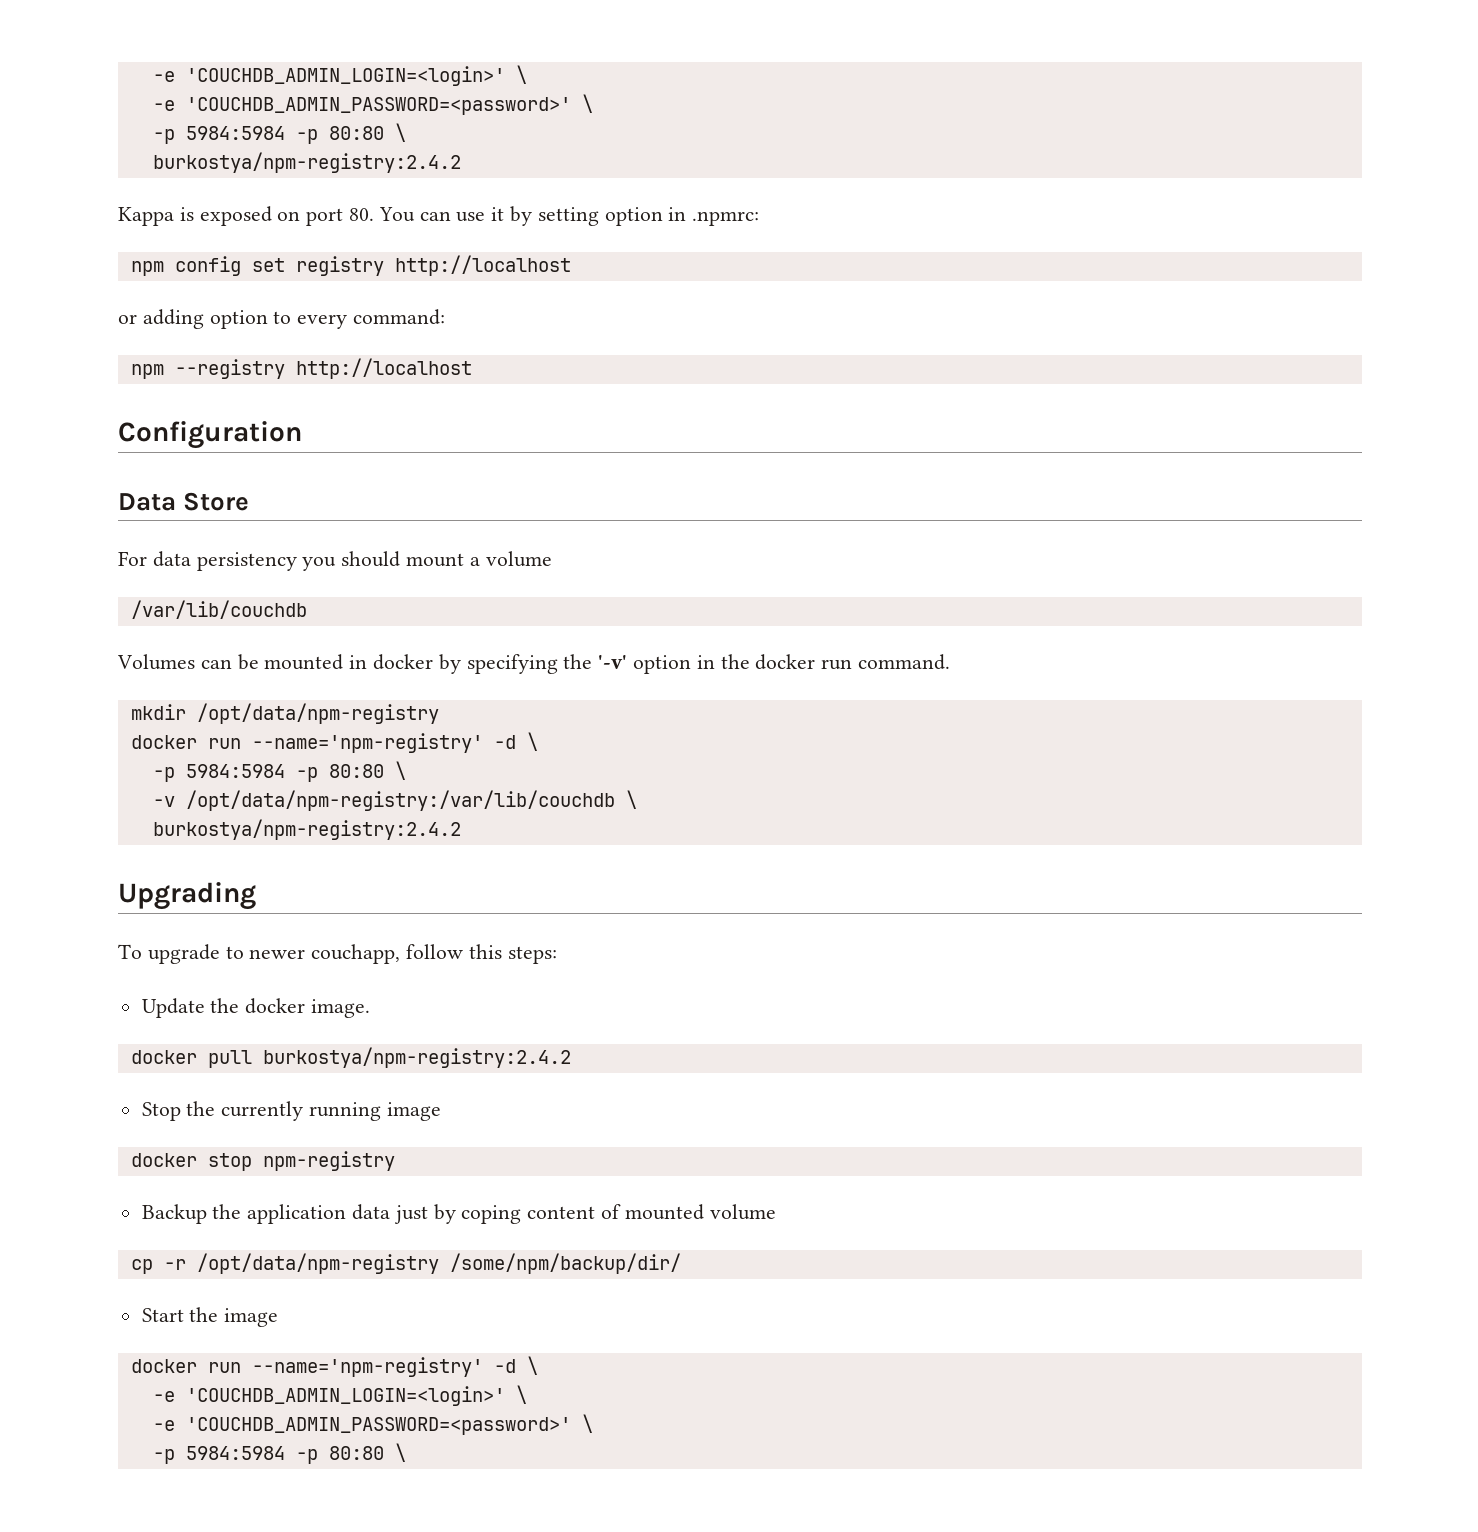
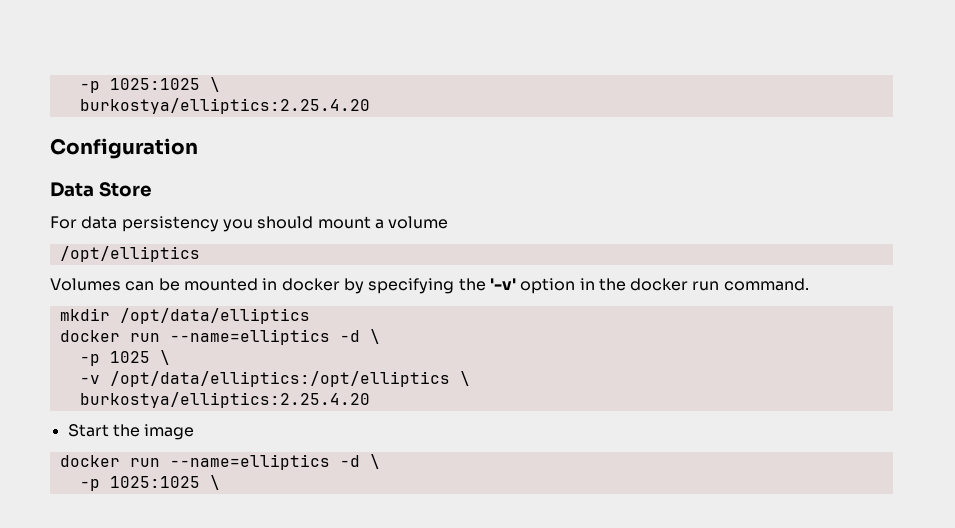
[152,65,527,86] [152,94,593,115] [152,123,406,144] [152,152,461,173] [118,206,760,226] [130,255,571,276] [118,309,446,329] [130,358,472,379] -e 'COUCHDB_ADMIN_LOGIN=<login>' \ // -e 'COUCHDB_ADMIN_PASSWORD=<password>' \ // -p 5984:5984 -p 80:80 \ // burkostya/npm-registry:2.4.2 // Kappa is exposed on port 80. You can use it by setting option in .npmrc: // npm config set registry http://localhost // or adding option to every command: // npm --registry http://localhost -> [79,77,220,93] [79,98,370,114] -p 1025:1025 \ // burkostya/elliptics:2.25.4.20
[130,600,307,619] /var/lib/couchdb -> [59,246,200,262] /opt/elliptics
[196,703,439,724] [130,732,538,753] [152,764,384,782] /opt/data/npm-registry // docker run --name='npm-registry' -d \ // -p 5984:5984 -p 80:80 -> [119,308,310,324] [59,329,380,345] [79,351,150,366] /opt/data/elliptics // docker run --name=elliptics -d \ // -p 1025
[185,790,637,811] [152,819,461,840] [118,882,256,910] [118,944,557,964] [141,998,371,1018] [130,1047,571,1068] [141,1101,441,1121] [130,1151,395,1171] [141,1204,776,1224] [130,1253,681,1274] /opt/data/npm-registry:/var/lib/couchdb \ // burkostya/npm-registry:2.4.2 // Upgrading // To upgrade to newer couchapp, follow this steps: // Update the docker image. // docker pull burkostya/npm-registry:2.4.2 // Stop the currently running image // docker stop npm-registry // Backup the application data just by coping content of mounted volume // cp -r /opt/data/npm-registry /some/npm/backup/dir/ -> [109,371,470,387] [79,392,370,408] /opt/data/elliptics:/opt/elliptics \ // burkostya/elliptics:2.25.4.20
[251,1356,538,1377] [152,1385,527,1406] [152,1414,593,1435] [152,1443,406,1464] --name='npm-registry' -d \ // -e 'COUCHDB_ADMIN_LOGIN=<login>' \ // -e 'COUCHDB_ADMIN_PASSWORD=<password>' \ // -p 5984:5984 -p 80:80 \ -> [169,454,380,470] [79,475,220,491] --name=elliptics -d \ // -p 1025:1025 \

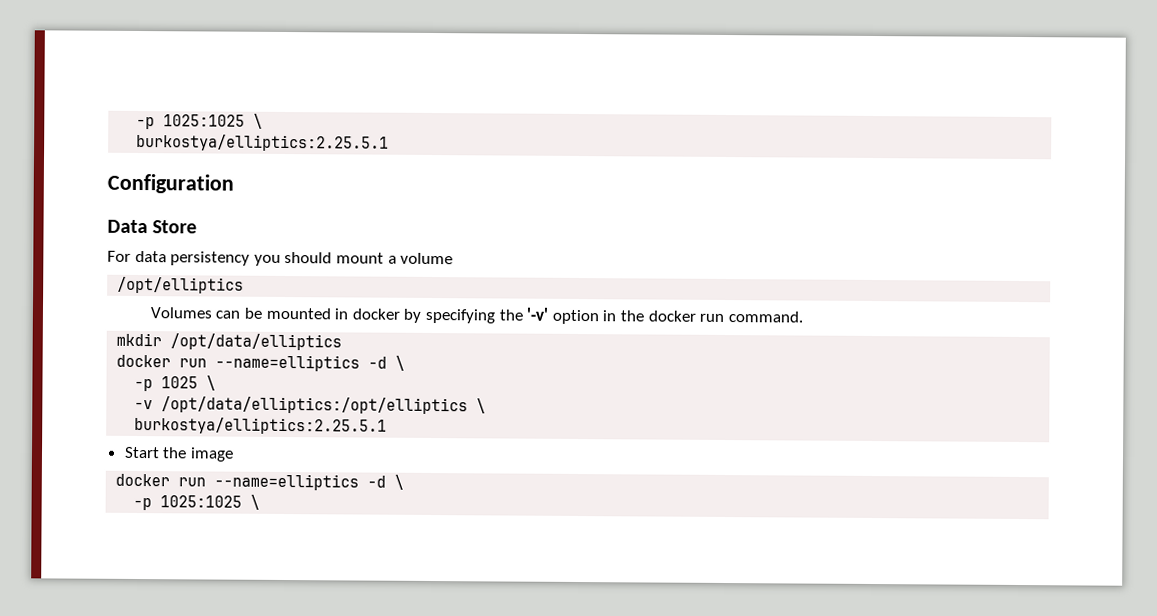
[79,98,370,114] burkostya/elliptics:2.25.4.20 -> [136,133,390,152] burkostya/elliptics:2.25.5.1
[79,392,370,408] burkostya/elliptics:2.25.4.20 -> [134,416,388,435] burkostya/elliptics:2.25.5.1

